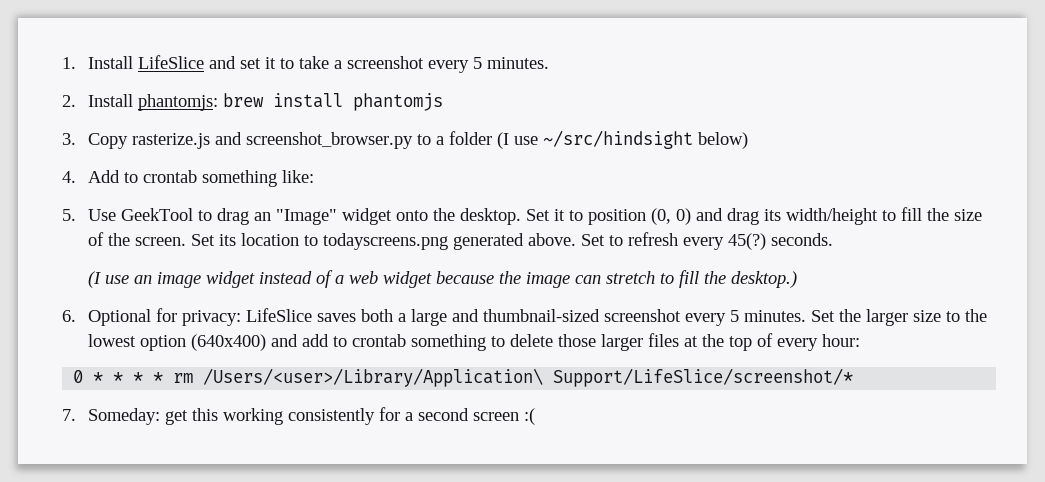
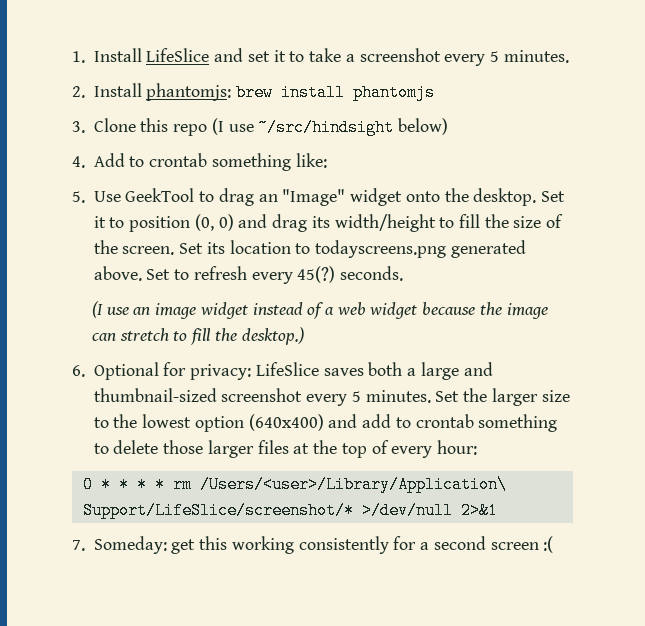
[88,131,493,149] Copy rasterize.js and screenshot_browser.py to a folder -> [93,118,208,136] Clone this repo
(854, 377) none -> [361,502,498,519] >/dev/null 2>&1

